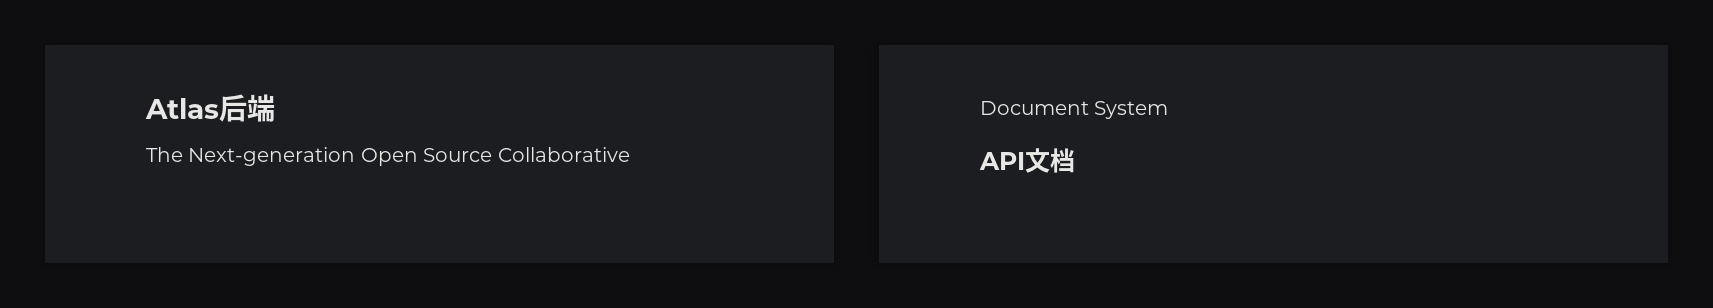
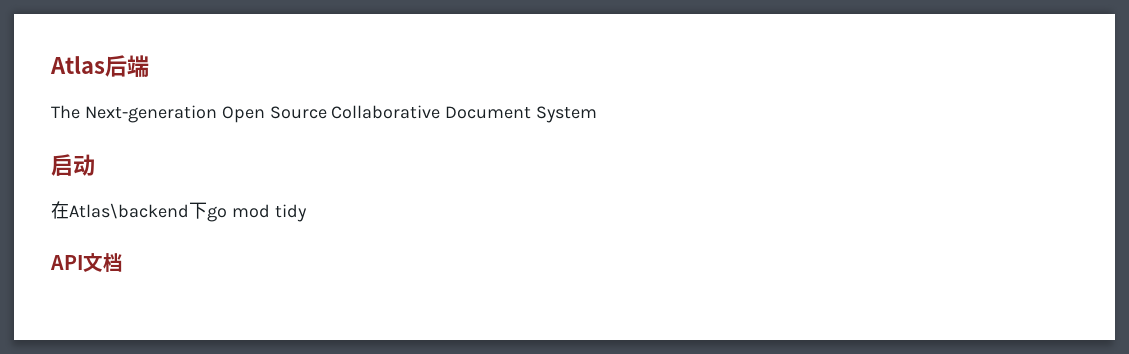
(1169, 110) none -> [51,154,95,176] [51,201,307,222] // 启动 // 在Atlas\backend下go mod tidy

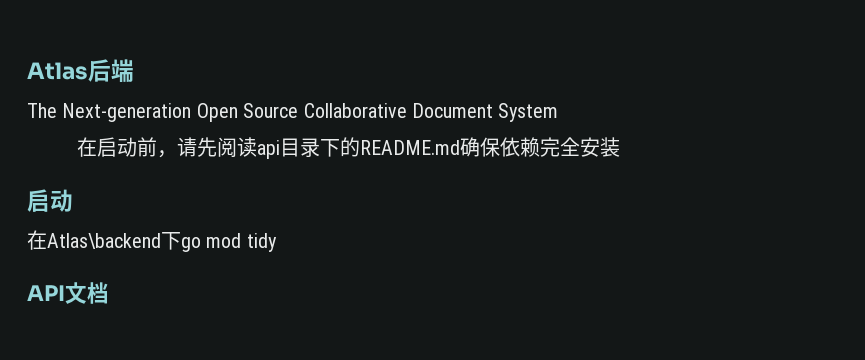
(598, 114) none -> [77,137,621,159] // 在启动前，请先阅读api目录下的README.md确保依赖完全安装

